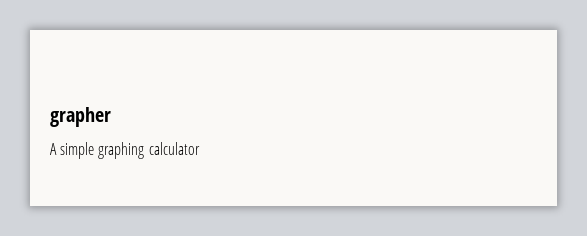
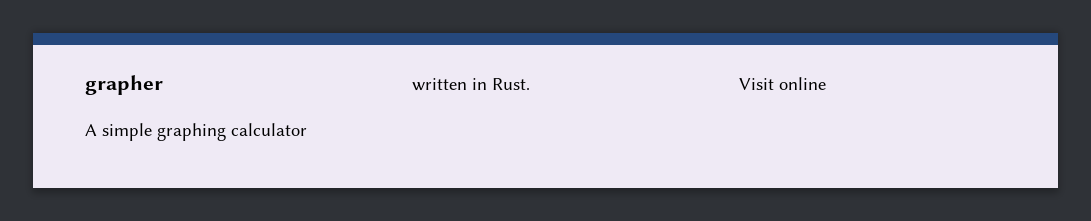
(200, 148) none -> [412,78,530,91] [739,77,826,90] written in Rust. // Visit online

